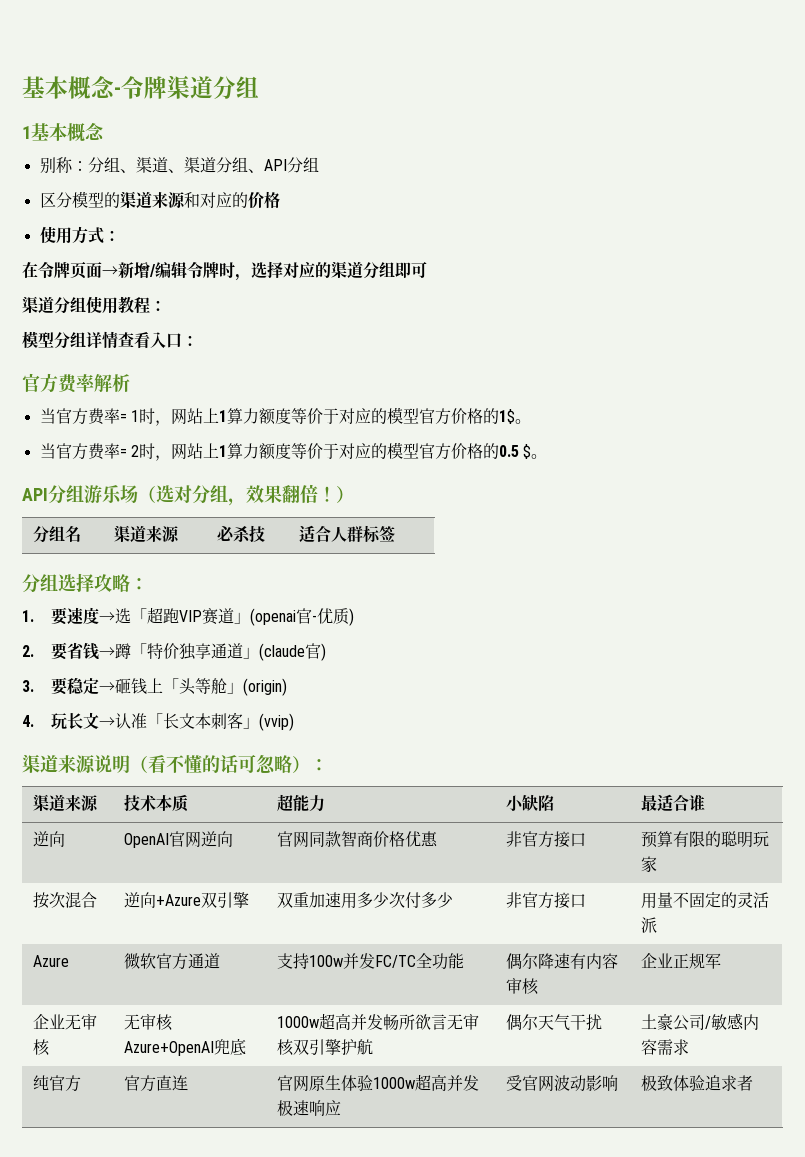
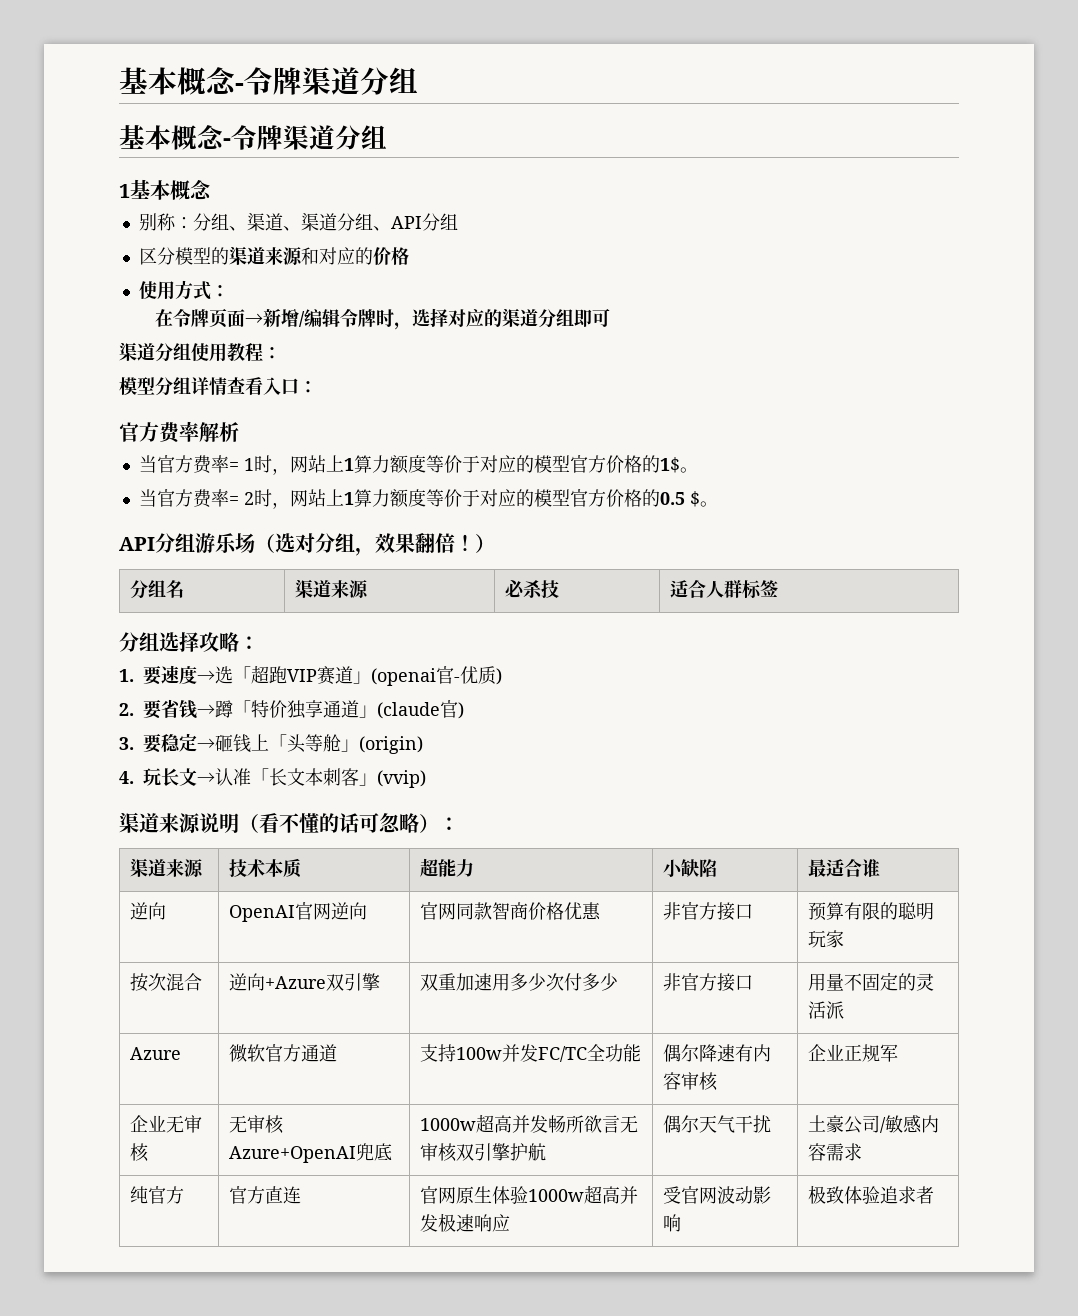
[22,75,259,99] 基本概念-令牌渠道分组 -> [119,67,418,95] [119,125,387,150] 基本概念-令牌渠道分组 // 基本概念-令牌渠道分组

